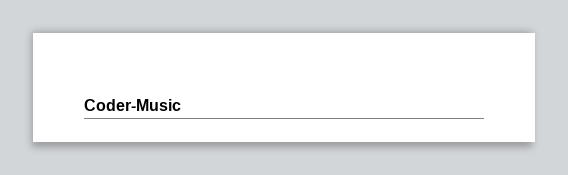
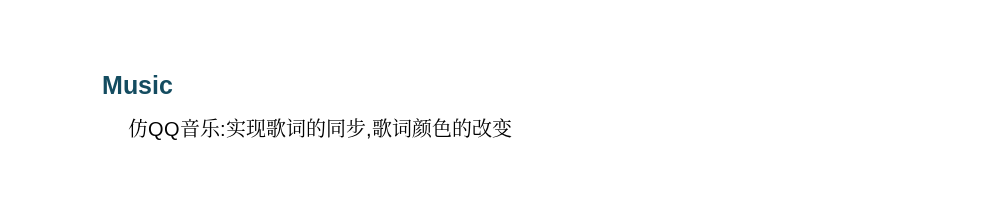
[84,99,181,111] Coder-Music -> [102,75,173,94] [128,118,513,140] Music // 仿QQ音乐:实现歌词的同步,歌词颜色的改变

